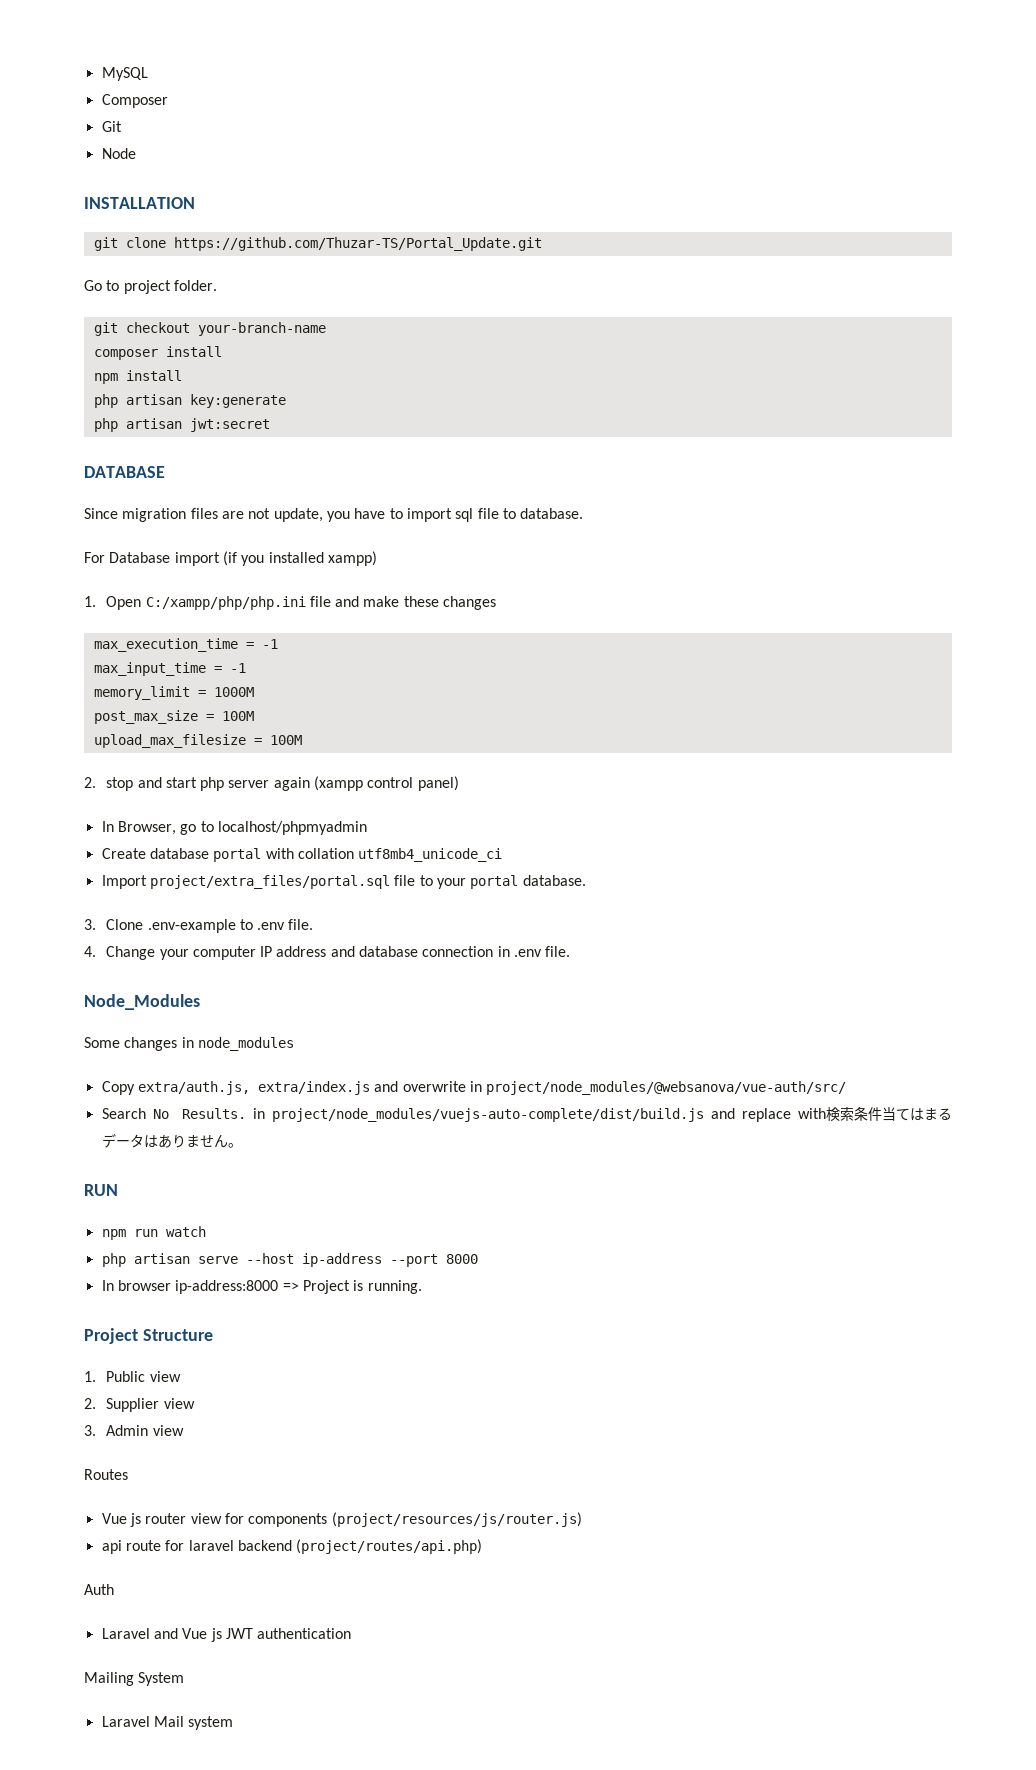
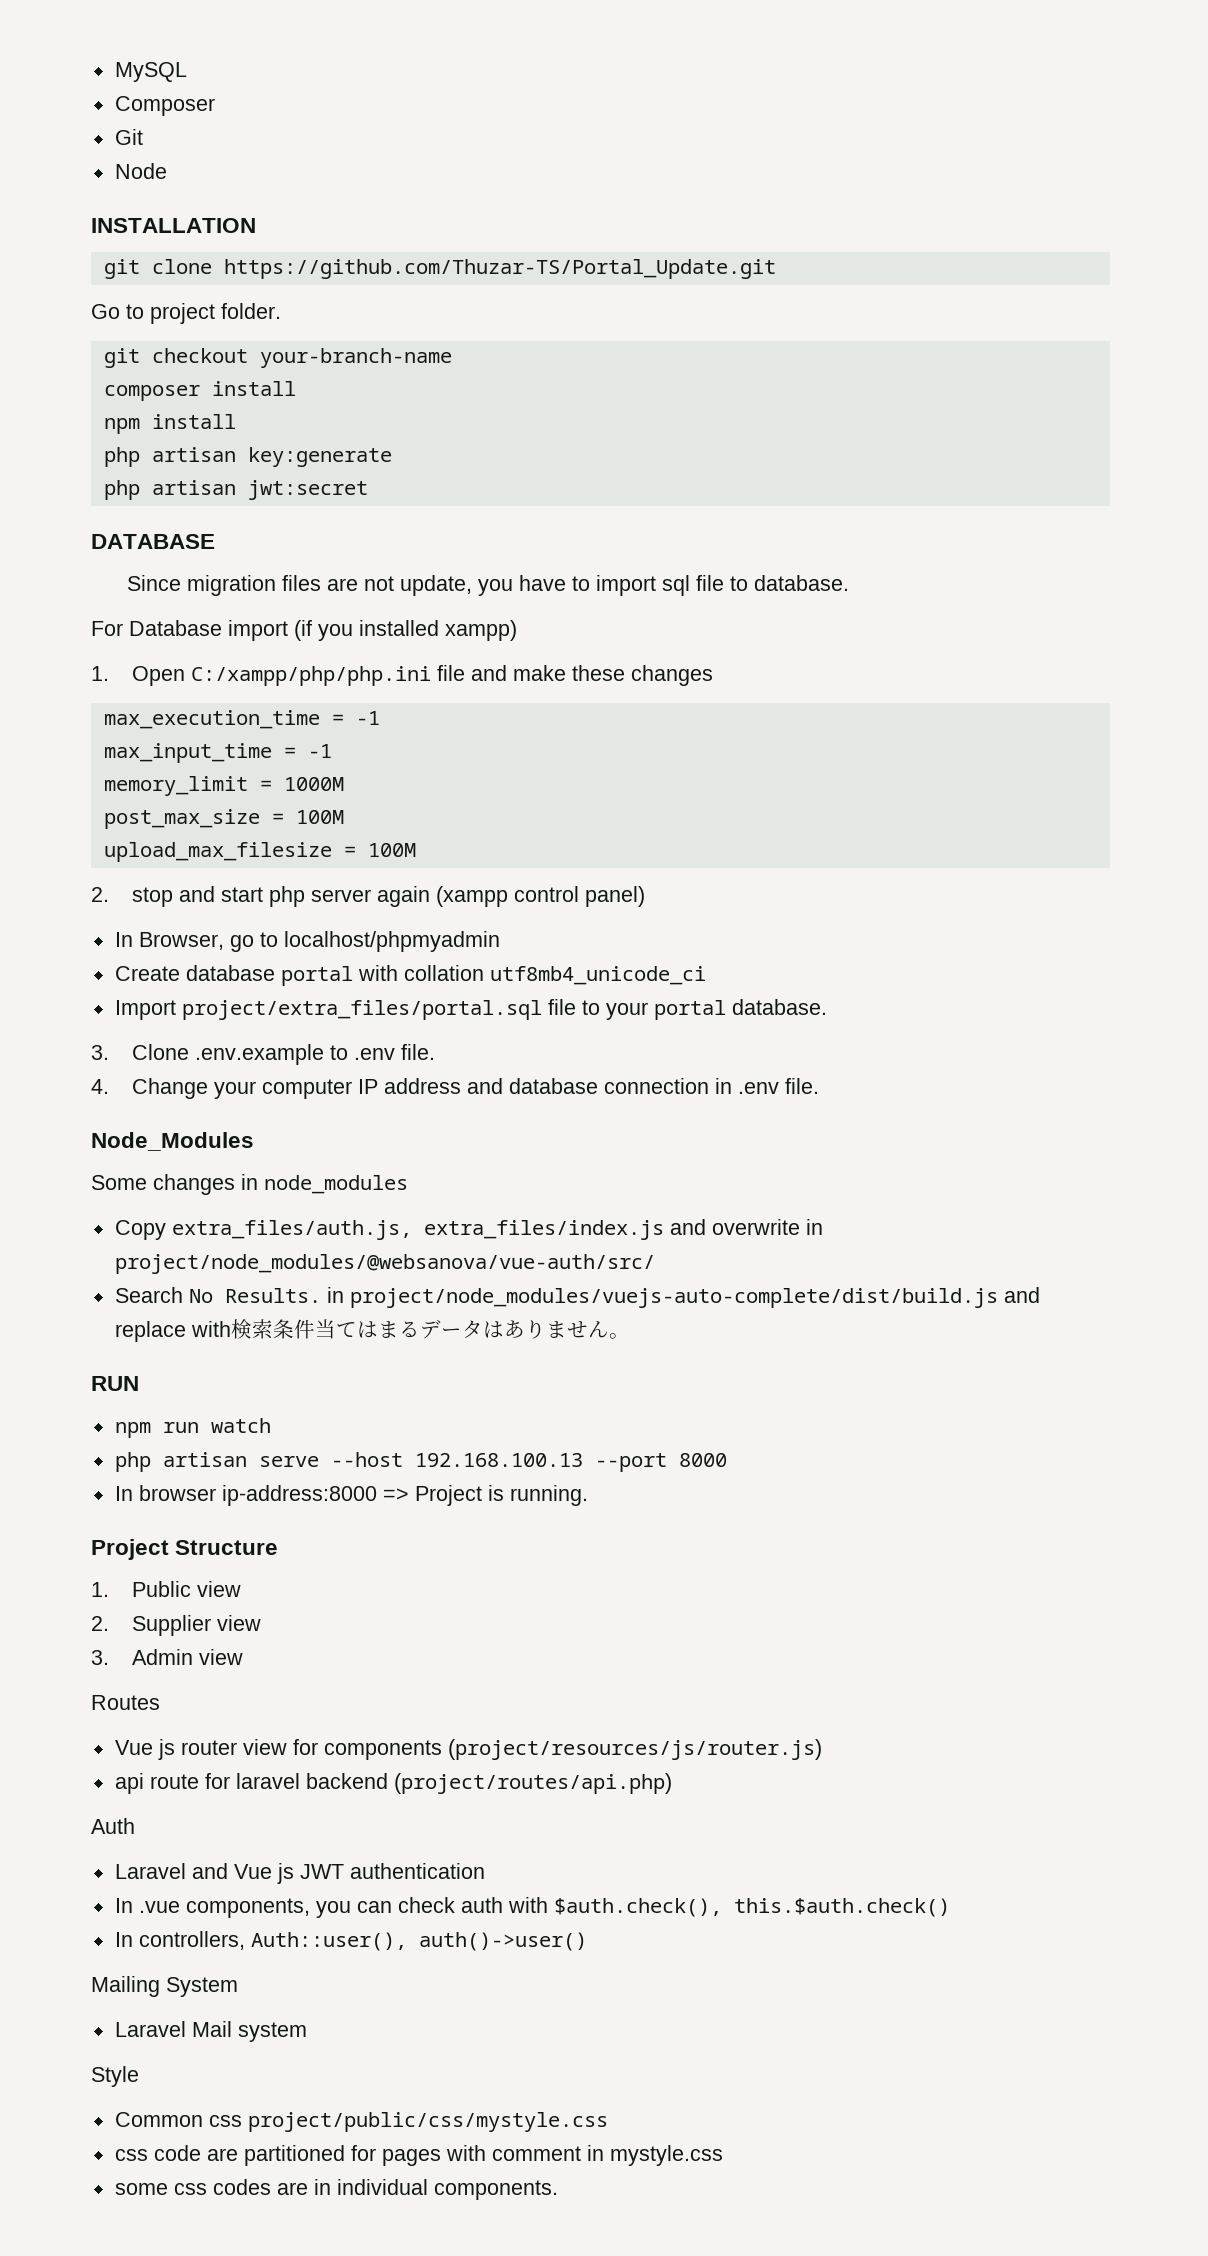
[147,919,236,933] .env-example -> [195,1044,325,1065] .env.example
[137,1081,370,1095] extra/auth.js, extra/index.js -> [171,1220,664,1240] extra_files/auth.js, extra_files/index.js
[301,1253,382,1267] ip-address -> [414,1453,583,1467] 192.168.100.13
(352, 1633) none -> [114,1897,950,1918] [114,1931,587,1951] // In .vue components, you can check auth with $auth.check(), this.$auth.check() // In controllers, Auth::user(), auth()->user()
(234, 1723) none -> [91,2066,139,2087] [114,2112,608,2132] [114,2145,723,2166] [114,2179,558,2200] // Style // Common css project/public/css/mystyle.css // css code are partitioned for pages with comment in mystyle.css // some css codes are in individual components.

